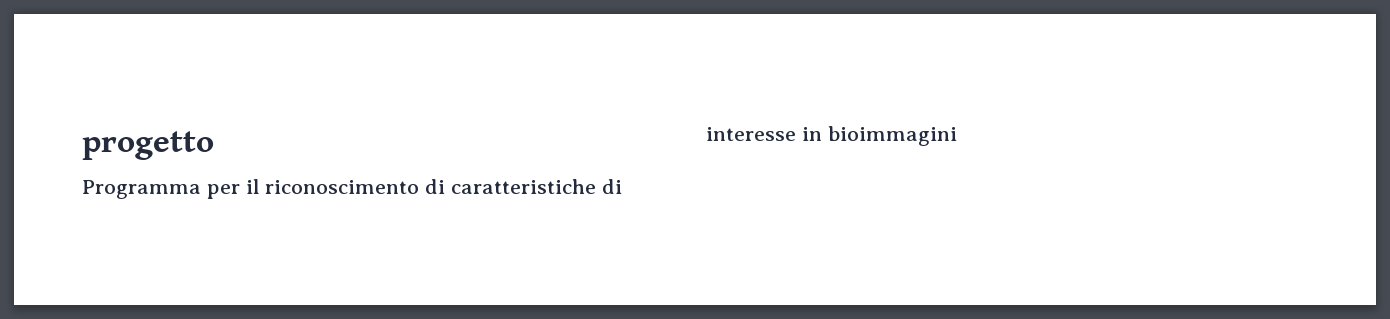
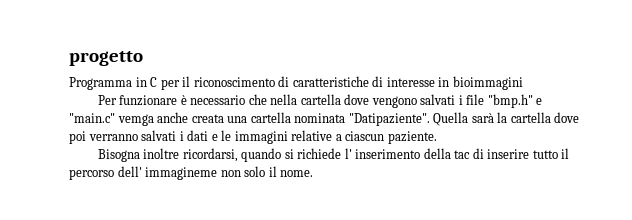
(201, 189) none -> [135,77,158,87] in C
(957, 136) none -> [97,94,543,108] [69,112,580,126] [69,130,437,144] [97,148,570,162] [69,166,314,180] // Per funzionare è necessario che nella cartella dove vengono salvati i file "bmp.h" e "main.c" vemga anche creata una cartella nominata "Datipaziente". Quella sarà la cartella dove poi verranno salvati i dati e le immagini relative a ciascun paziente. // Bisogna inoltre ricordarsi, quando si richiede l' inserimento della tac di inserire tutto il percorso dell' immagineme non solo il nome.

